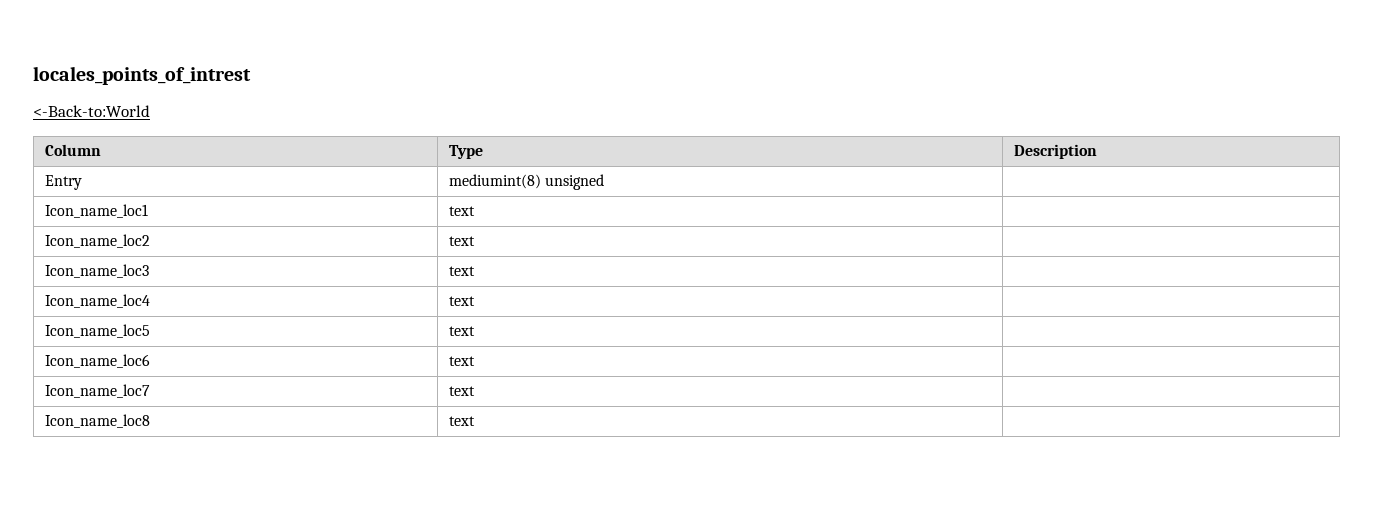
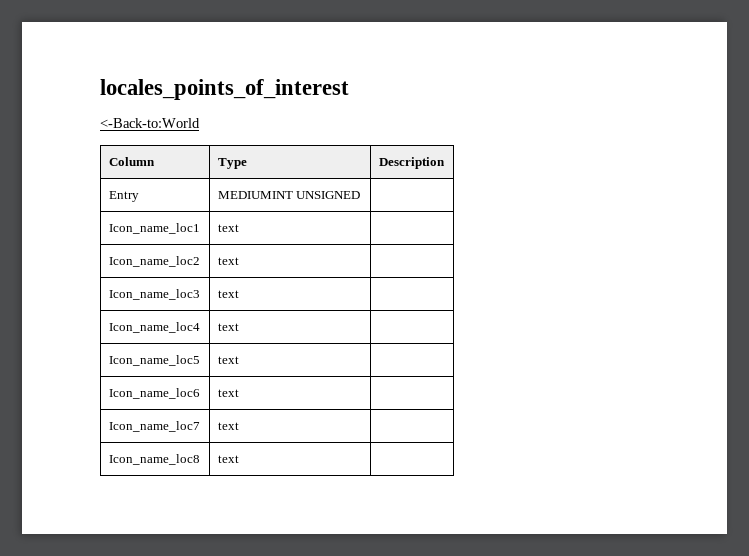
[33,66,251,85] locales_points_of_intrest -> [100,79,349,100] locales_points_of_interest
[448,174,605,190] mediumint(8) unsigned -> [217,191,361,199] MEDIUMINT UNSIGNED

